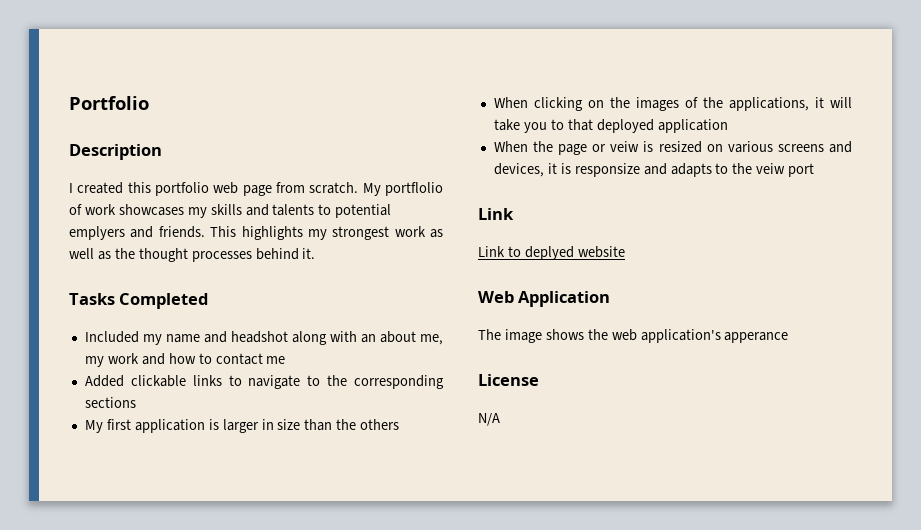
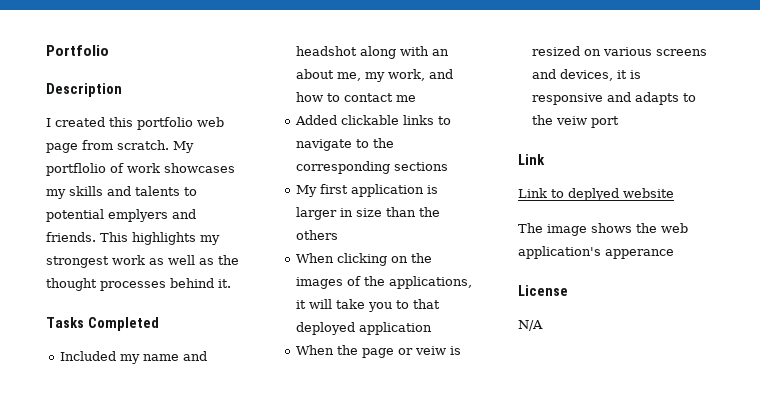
[107,353,139,364] work -> [388,69,426,81] work,
[574,163,640,177] responsize -> [532,93,604,105] responsive
[478,291,611,307] // Web Application -> (674, 193) none

